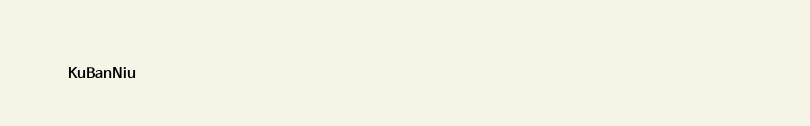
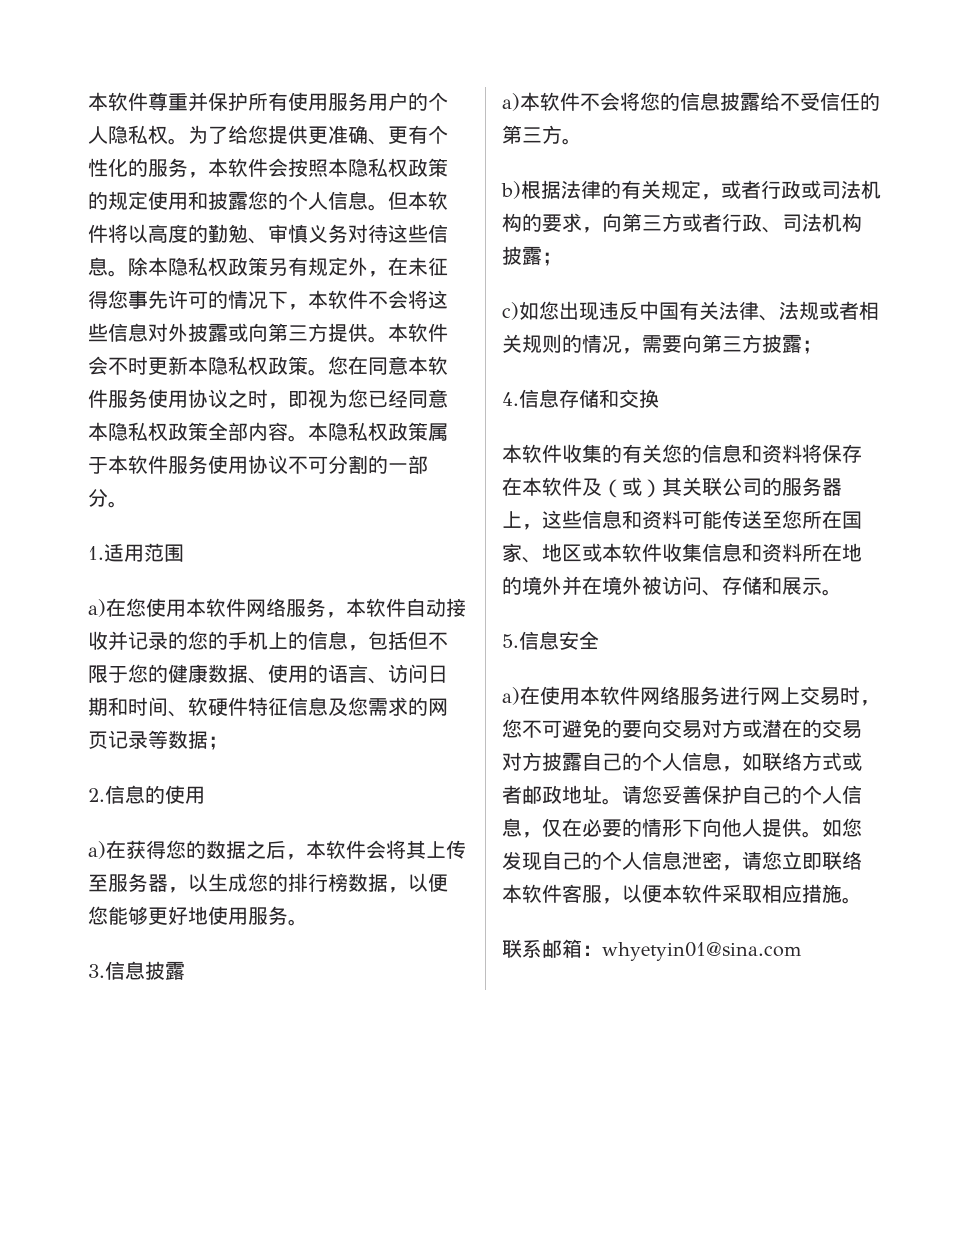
[68,67,136,79] KuBanNiu -> [88,92,448,112] [88,125,448,145] [88,158,448,178] [88,191,448,211] [88,224,448,244] [88,257,448,277] [88,290,448,310] [88,323,448,343] [88,356,448,376] [88,389,448,409] [88,422,448,442] [88,455,428,474] [88,488,128,508] [88,543,184,562] [88,598,466,618] [88,631,448,651] [88,664,448,684] [88,697,448,717] [88,730,228,750] [88,785,205,804] [88,840,466,860] [88,873,448,893] [88,906,308,926] [88,961,185,980] [502,92,880,111] [502,125,582,145] [501,180,881,200] [502,213,862,233] [502,246,562,266] [502,301,879,321] [502,334,822,354] [502,389,659,408] [502,444,862,464] [502,477,842,498] [502,510,862,530] [502,543,862,563] [502,576,842,596] [502,631,599,650] [502,686,880,706] [502,719,862,739] [502,752,862,772] [502,785,862,805] [502,818,862,838] [502,851,862,871] [502,884,862,904] [502,939,802,961] 本软件尊重并保护所有使用服务用户的个人隐私权。为了给您提供更准确、更有个性化的服务，本软件会按照本隐私权政策的规定使用和披露您的个人信息。但本软件将以高度的勤勉、审慎义务对待这些信息。除本隐私权政策另有规定外，在未征得您事先许可的情况下，本软件不会将这些信息对外披露或向第三方提供。本软件会不时更新本隐私权政策。您在同意本软件服务使用协议之时，即视为您已经同意本隐私权政策全部内容。本隐私权政策属于本软件服务使用协议不可分割的一部分。 // 1.适用范围 // a)在您使用本软件网络服务，本软件自动接收并记录的您的手机上的信息，包括但不限于您的健康数据、使用的语言、访问日期和时间、软硬件特征信息及您需求的网页记录等数据； // 2.信息的使用 // a)在获得您的数据之后，本软件会将其上传至服务器，以生成您的排行榜数据，以便您能够更好地使用服务。 // 3.信息披露 // a)本软件不会将您的信息披露给不受信任的第三方。 // b)根据法律的有关规定，或者行政或司法机构的要求，向第三方或者行政、司法机构披露； // c)如您出现违反中国有关法律、法规或者相关规则的情况，需要向第三方披露； // 4.信息存储和交换 // 本软件收集的有关您的信息和资料将保存在本软件及（或）其关联公司的服务器上，这些信息和资料可能传送至您所在国家、地区或本软件收集信息和资料所在地的境外并在境外被访问、存储和展示。 // 5.信息安全 // a)在使用本软件网络服务进行网上交易时，您不可避免的要向交易对方或潜在的交易对方披露自己的个人信息，如联络方式或者邮政地址。请您妥善保护自己的个人信息，仅在必要的情形下向他人提供。如您发现自己的个人信息泄密，请您立即联络本软件客服，以便本软件采取相应措施。 // 联系邮箱：whyetyin01@sina.com

